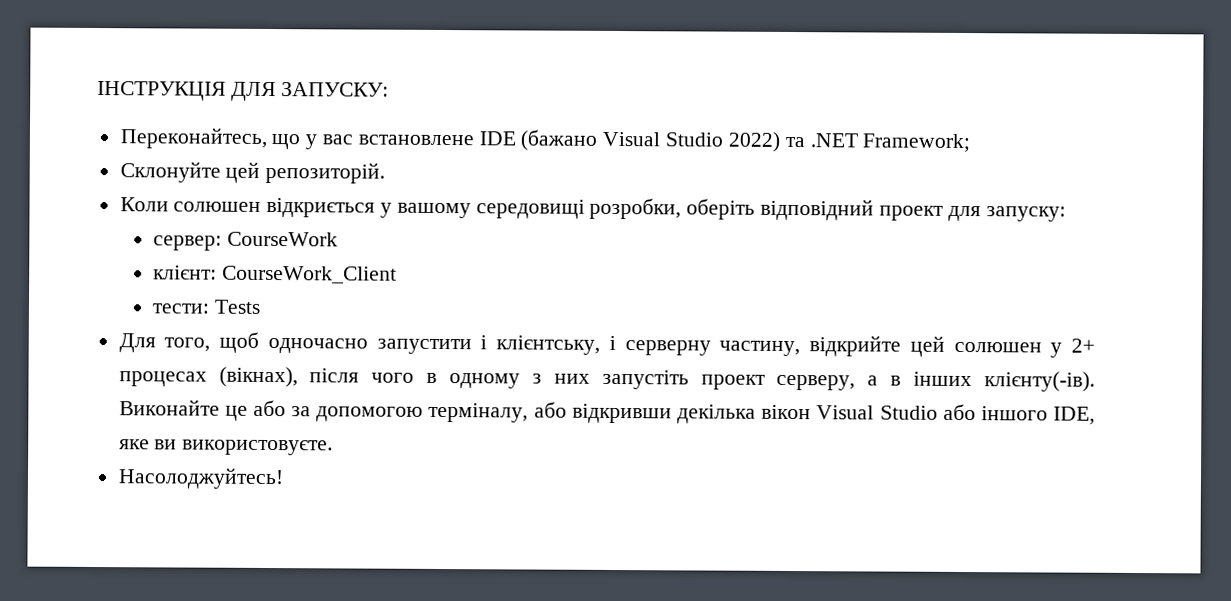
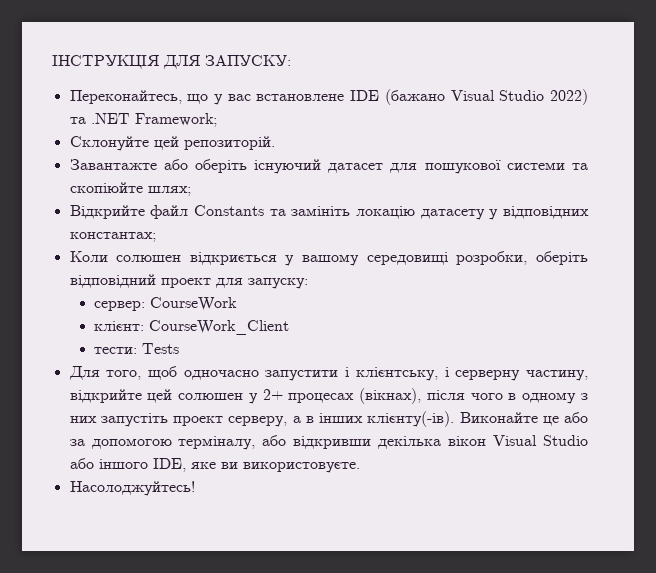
(386, 172) none -> [69,159,588,174] [69,182,191,196] [69,205,589,220] [69,232,156,242] // Завантажте або оберіть існуючий датасет для пошукової системи та скопіюйте шлях; // Відкрийте файл Constants та замініть локацію датасету у відповідних константах;

